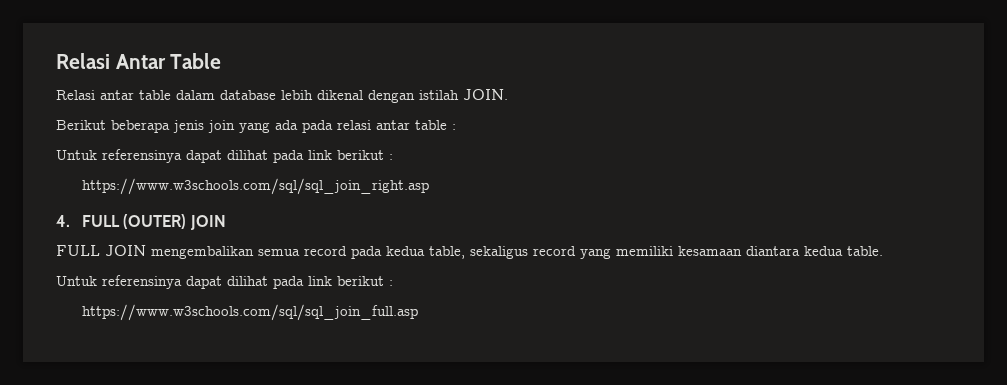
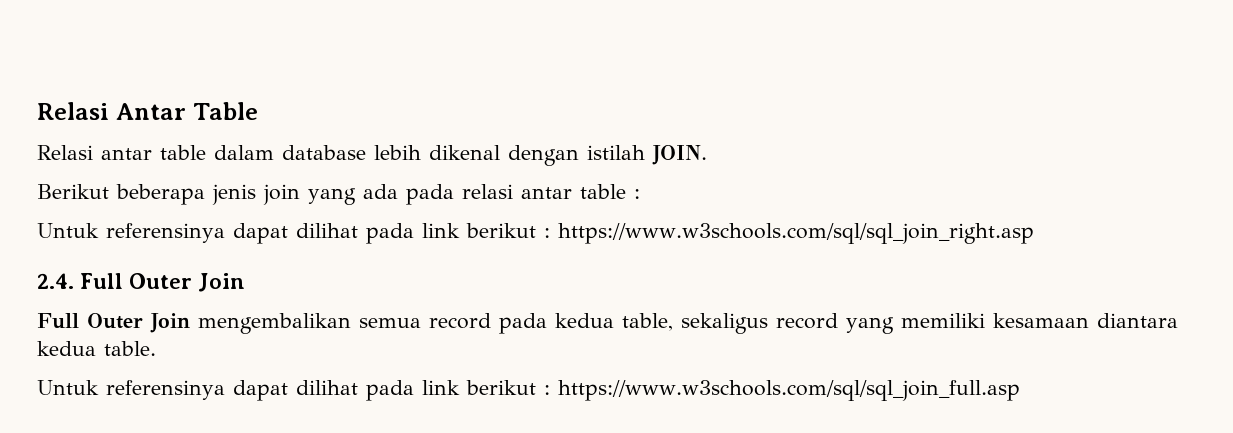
(393, 157) // -> (550, 233) none
[56,214,226,230] [56,245,146,256] 4. FULL (OUTER) JOIN // FULL JOIN -> [37,273,246,292] [37,313,190,333] 2.4. Full Outer Join // Full Outer Join
(393, 283) // -> (550, 390) none

